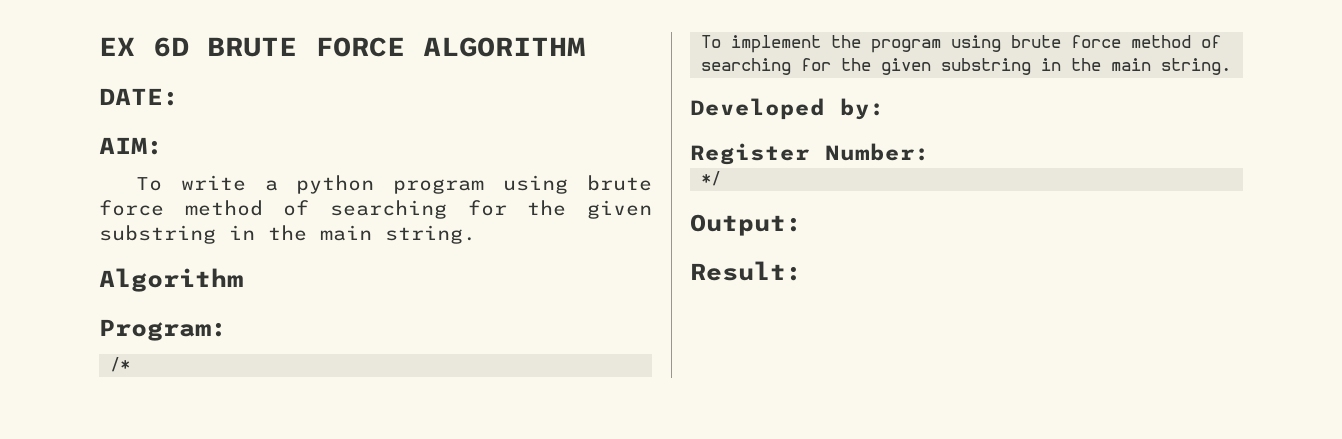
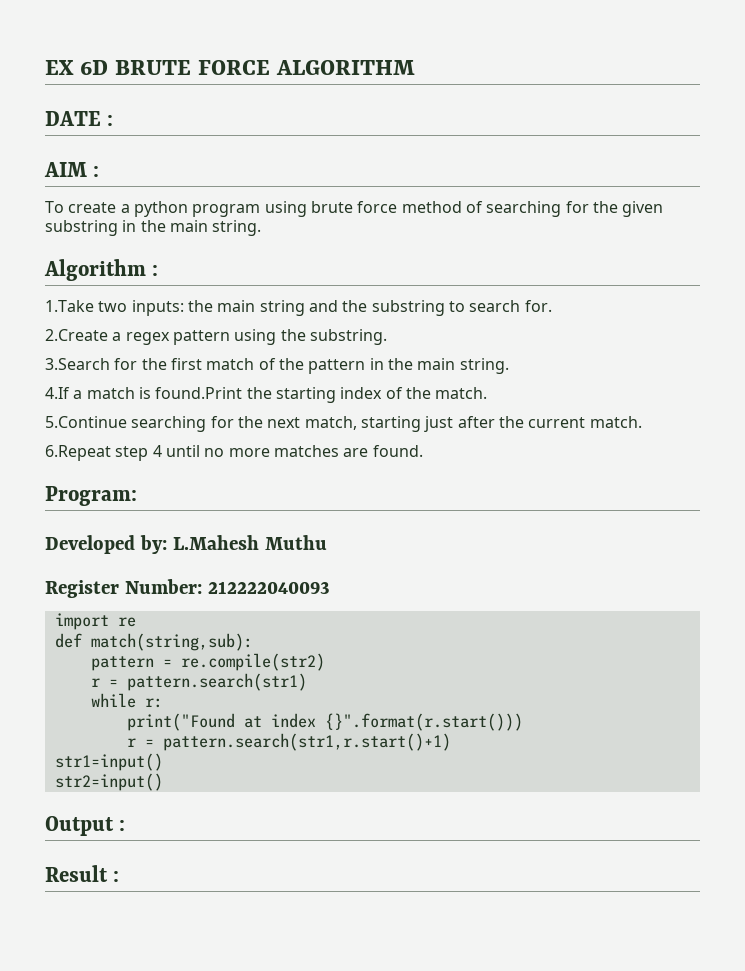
[99,88,179,106] [99,137,163,155] [135,175,246,191] DATE: // AIM: // To write -> [45,111,114,126] [44,162,100,177] [45,201,117,213] DATE : // AIM : // To create
[99,319,227,341] [110,357,131,372] [701,35,1222,53] [701,58,1232,75] // Program: // /* // To implement the program using brute force method of searching for the given substring in the main string. -> [152,265,159,276] [45,300,552,316] [45,329,387,345] [45,358,509,374] [45,387,488,403] [45,416,642,432] [45,445,423,461] [45,486,137,506] : // 1.Take two inputs: the main string and the substring to search for. // 2.Create a regex pattern using the substring. // 3.Search for the first match of the pattern in the main string. // 4.If a match is found.Print the starting index of the match. // 5.Continue searching for the next match, starting just after the current match. // 6.Repeat step 4 until no more matches are found. // Program:
(885, 109) none -> [172,535,327,550] L.Mahesh Muthu
[701,171,722,186] [690,214,802,236] [690,261,802,281] // */ // Output: // Result: -> [207,581,330,594] [54,613,136,630] [54,633,253,651] [90,653,325,671] [90,673,307,691] [90,693,163,708] [126,713,523,731] [126,733,451,751] [54,753,163,771] [54,773,163,791] [45,816,126,836] [45,865,120,882] 212222040093 // import re // def match(string,sub): // pattern = re.compile(str2) // r = pattern.search(str1) // while r: // print("Found at index {}".format(r.start())) // r = pattern.search(str1,r.start()+1) // str1=input() // str2=input() // Output : // Result :

